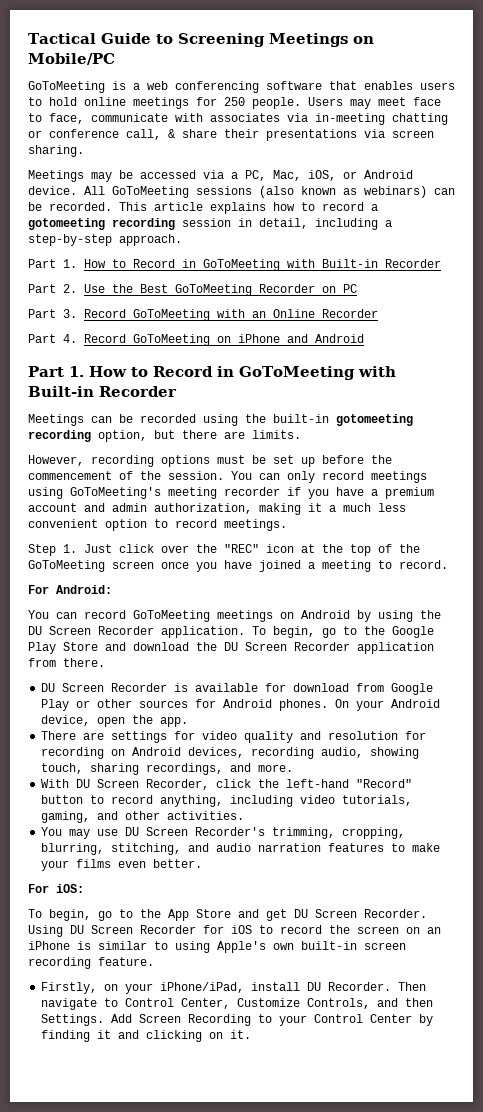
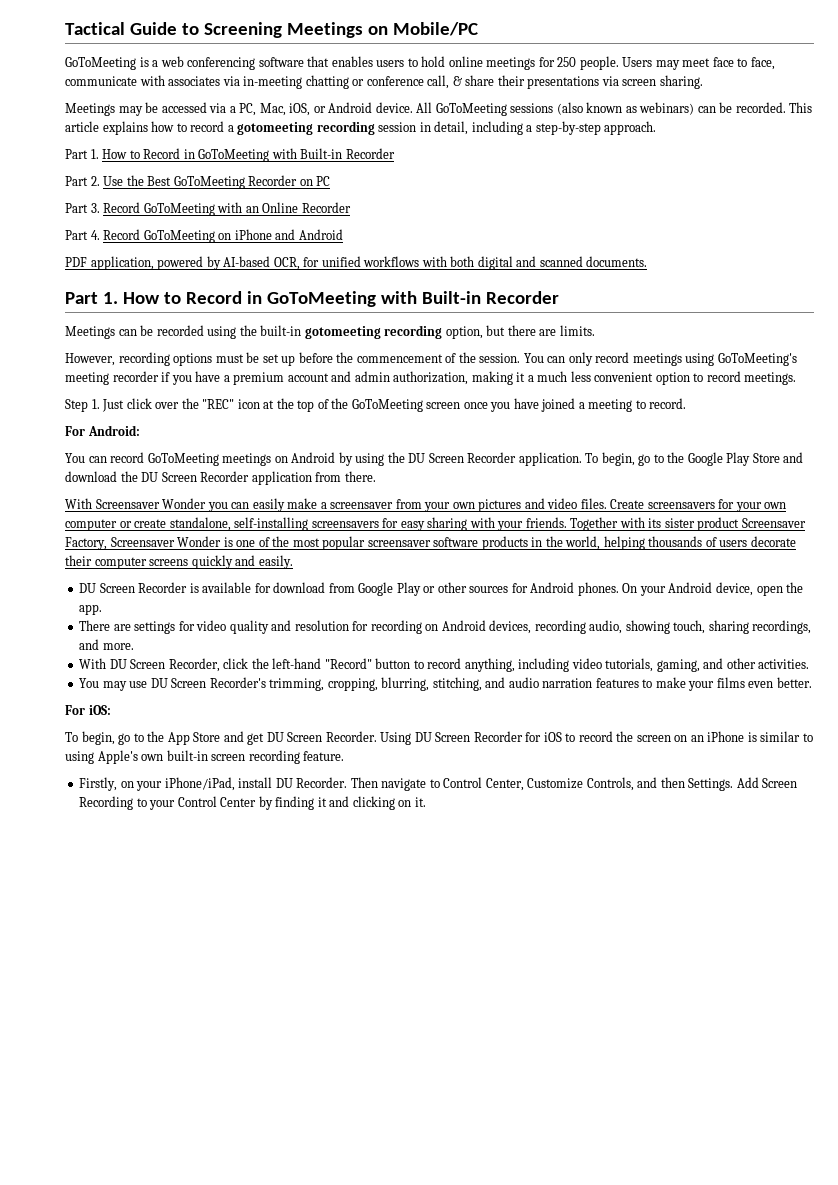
(364, 338) none -> [65,256,648,270] // PDF application, powered by AI-based OCR, for unified workflows with both digital and scanned documents.
(105, 662) none -> [65,498,787,512] [65,517,806,531] [65,536,796,550] [65,555,293,569] // With Screensaver Wonder you can easily make a screensaver from your own pictures and video files. Create screensavers for your own computer or create standalone, self-installing screensavers for easy sharing with your friends. Together with its sister product Screensaver Factory, Screensaver Wonder is one of the most popular screensaver software products in the world, helping thousands of users decorate their computer screens quickly and easily.

